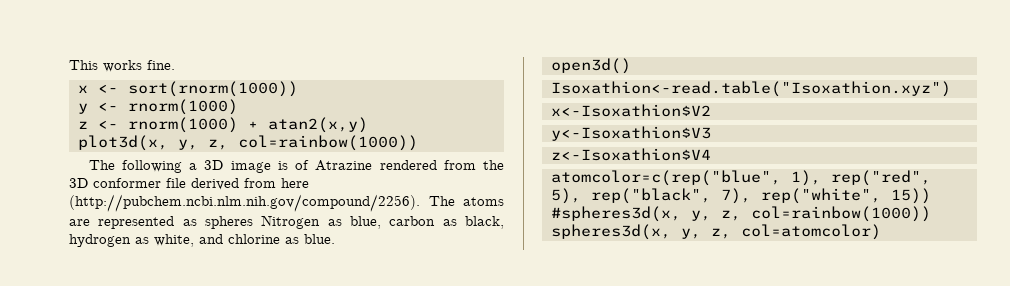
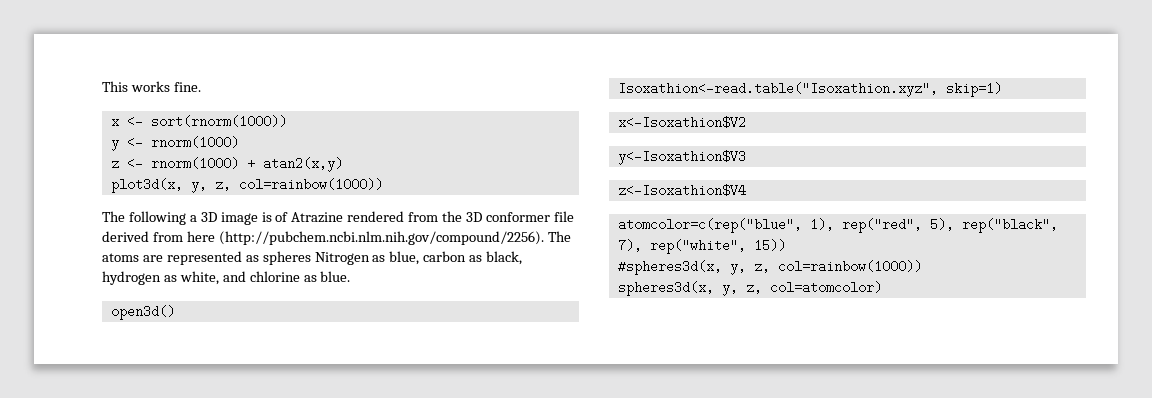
[550,81,951,97] Isoxathion<-read.table("Isoxathion.xyz") -> [617,82,1002,97] Isoxathion<-read.table("Isoxathion.xyz", skip=1)

